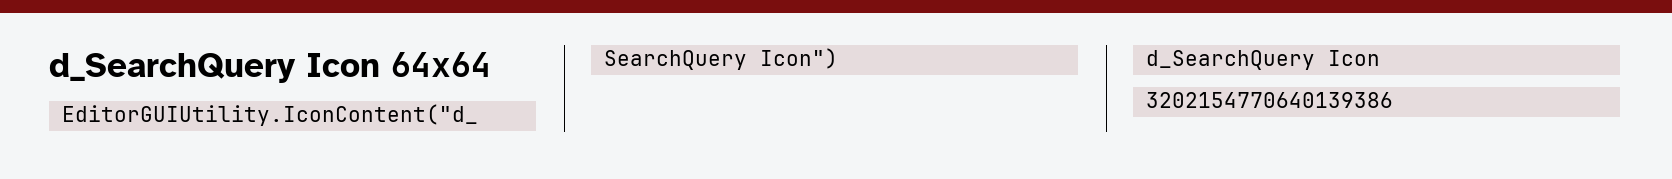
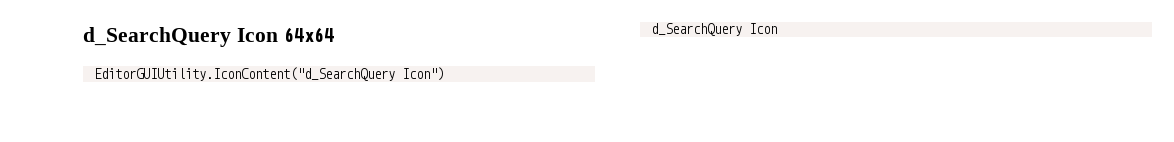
[1145,92,1393,108] // 3202154770640139386 -> (777, 28) none

